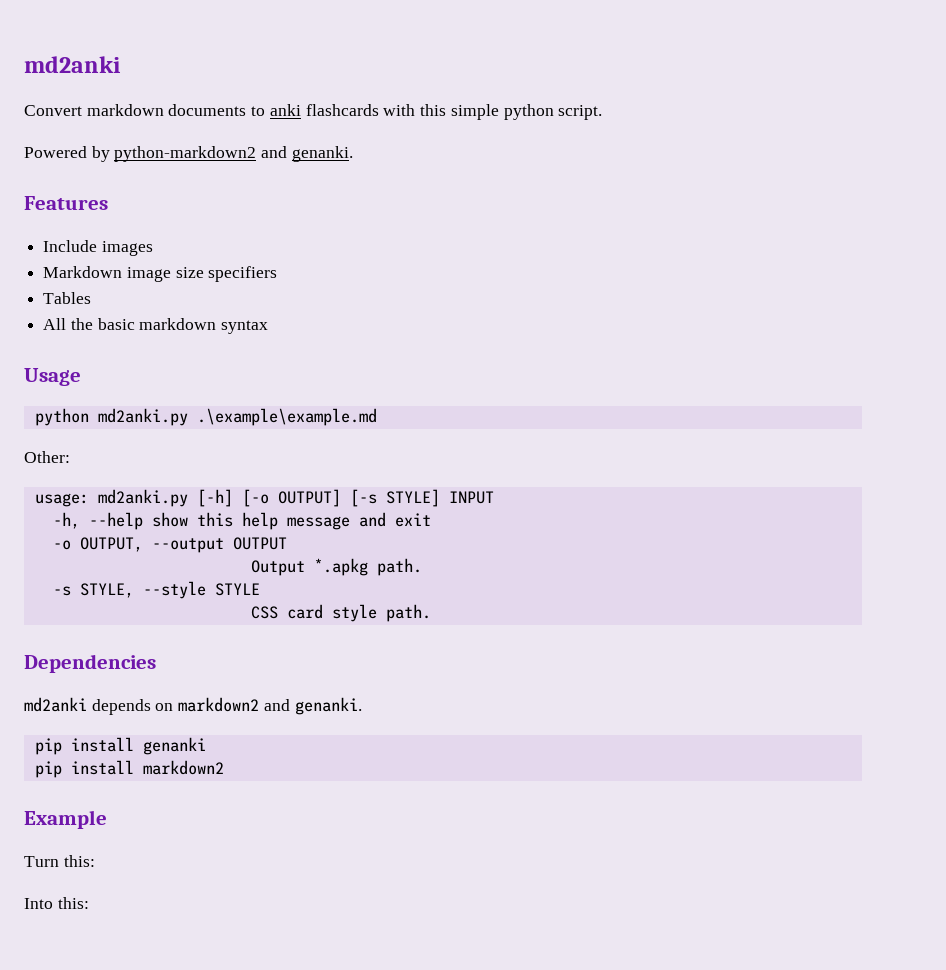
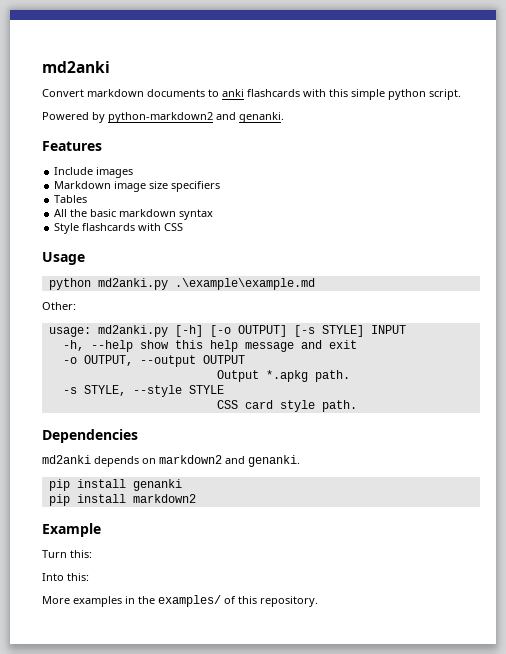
(269, 327) none -> [54,223,184,234] // Style flashcards with CSS
(89, 903) none -> [42,595,318,607] // More examples in the examples/ of this repository.

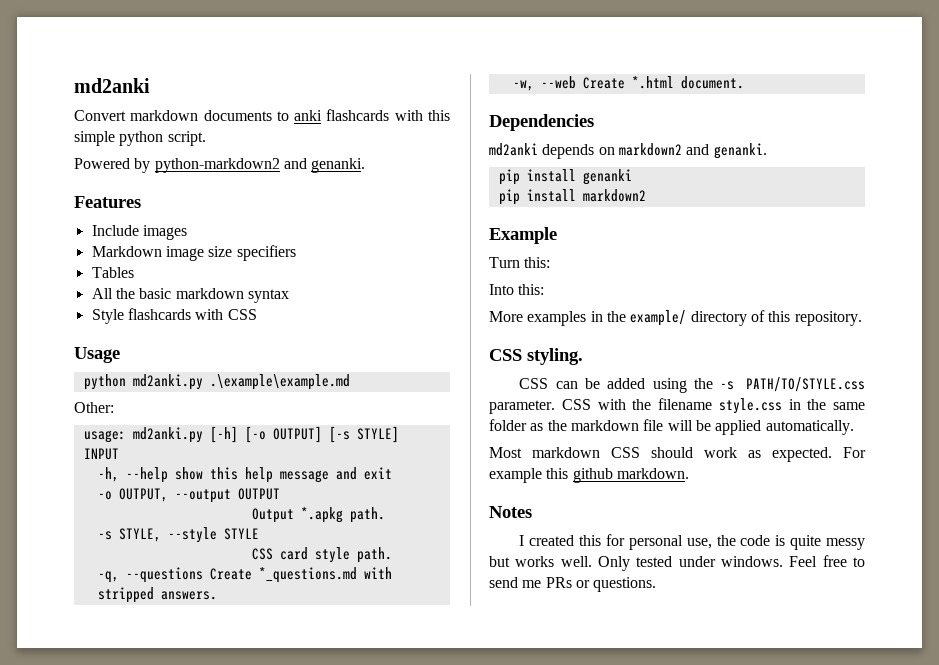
(357, 406) none -> [97,567,392,583] [97,587,217,603] [512,76,744,91] // -q, --questions Create *_questions.md with stripped answers. // -w, --web Create *.html document.
[158,595,221,607] examples/ -> [630,310,747,326] example/ directory
(318, 601) none -> [489,348,583,365] [519,377,865,393] [489,398,865,414] [489,419,854,435] [489,447,866,462] [489,468,689,483] [489,506,532,518] [519,534,865,550] [489,555,865,571] [489,577,657,592] // CSS styling. // CSS can be added using the -s PATH/TO/STYLE.css parameter. CSS with the filename style.css in the same folder as the markdown file will be applied automatically. // Most markdown CSS should work as expected. For example this github markdown. // Notes // I created this for personal use, the code is quite messy but works well. Only tested under windows. Feel free to send me PRs or questions.

